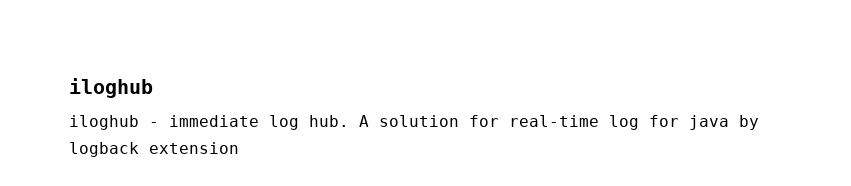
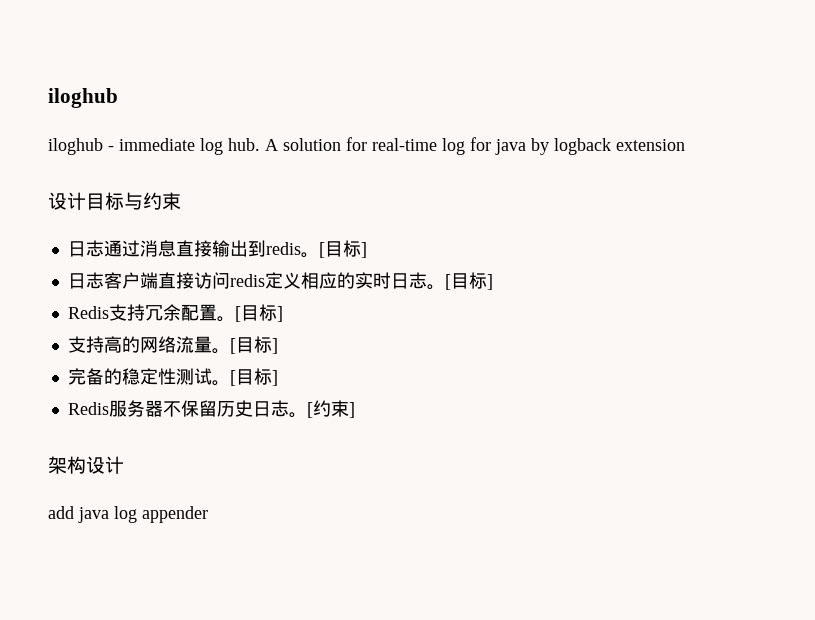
(239, 148) none -> [48,192,181,210] [67,240,367,258] [67,272,493,290] [67,304,283,322] [67,336,278,354] [67,368,278,386] [67,400,355,418] [48,456,124,474] [48,506,208,523] // 设计目标与约束 // 日志通过消息直接输出到redis。[目标] // 日志客户端直接访问redis定义相应的实时日志。[目标] // Redis支持冗余配置。[目标] // 支持高的网络流量。[目标] // 完备的稳定性测试。[目标] // Redis服务器不保留历史日志。[约束] // 架构设计 // add java log appender

